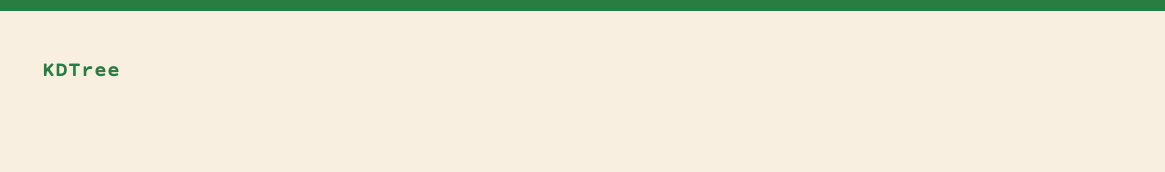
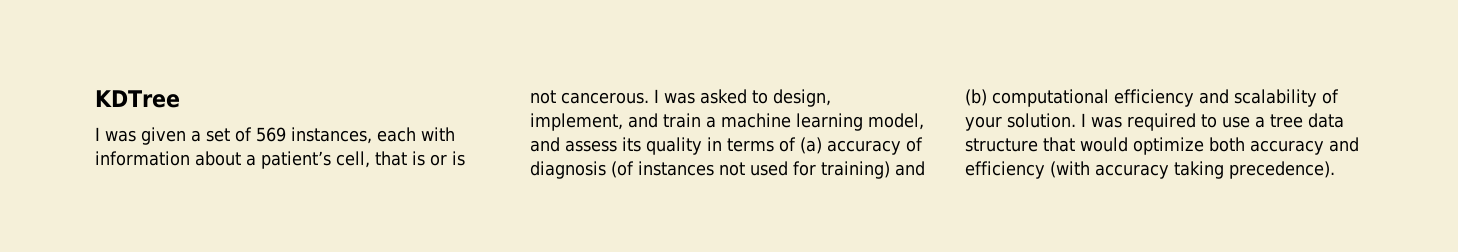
(120, 70) none -> [95,127,455,145] [95,151,465,169] [530,89,831,107] [530,113,924,131] [530,137,923,155] [530,161,925,179] [965,89,1339,107] [965,113,1344,131] [965,137,1359,155] [965,161,1335,179] // I was given a set of 569 instances, each with information about a patient’s cell, that is or is not cancerous. I was asked to design, implement, and train a machine learning model, and assess its quality in terms of (a) accuracy of diagnosis (of instances not used for training) and (b) computational efficiency and scalability of your solution. I was required to use a tree data structure that would optimize both accuracy and efficiency (with accuracy taking precedence).

